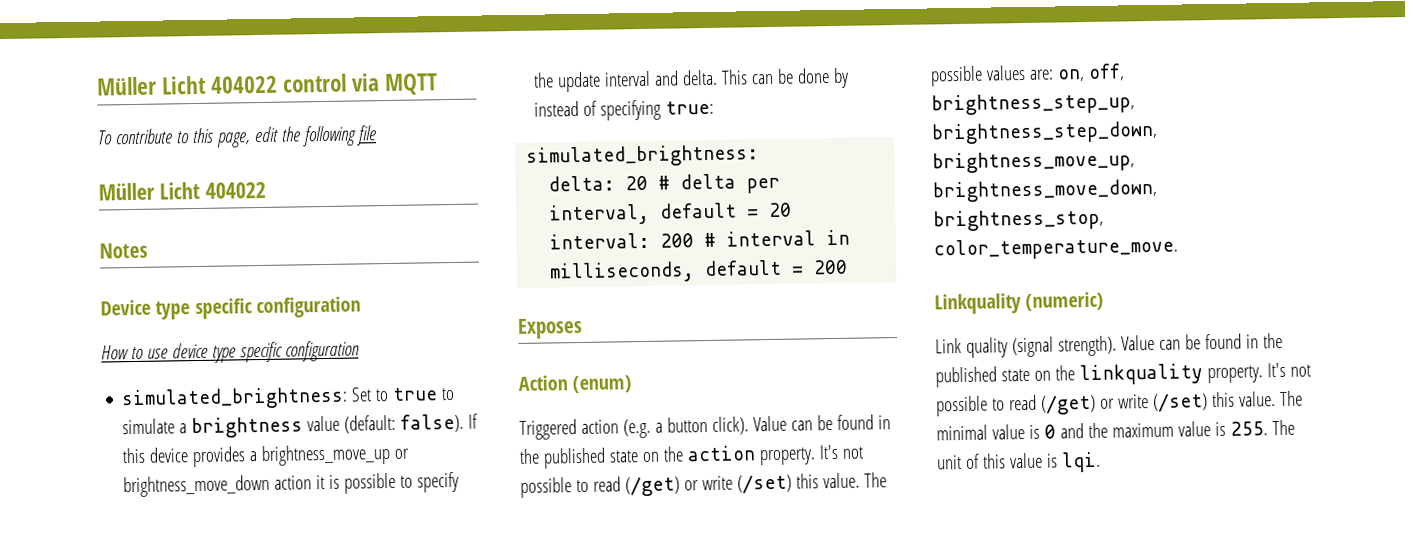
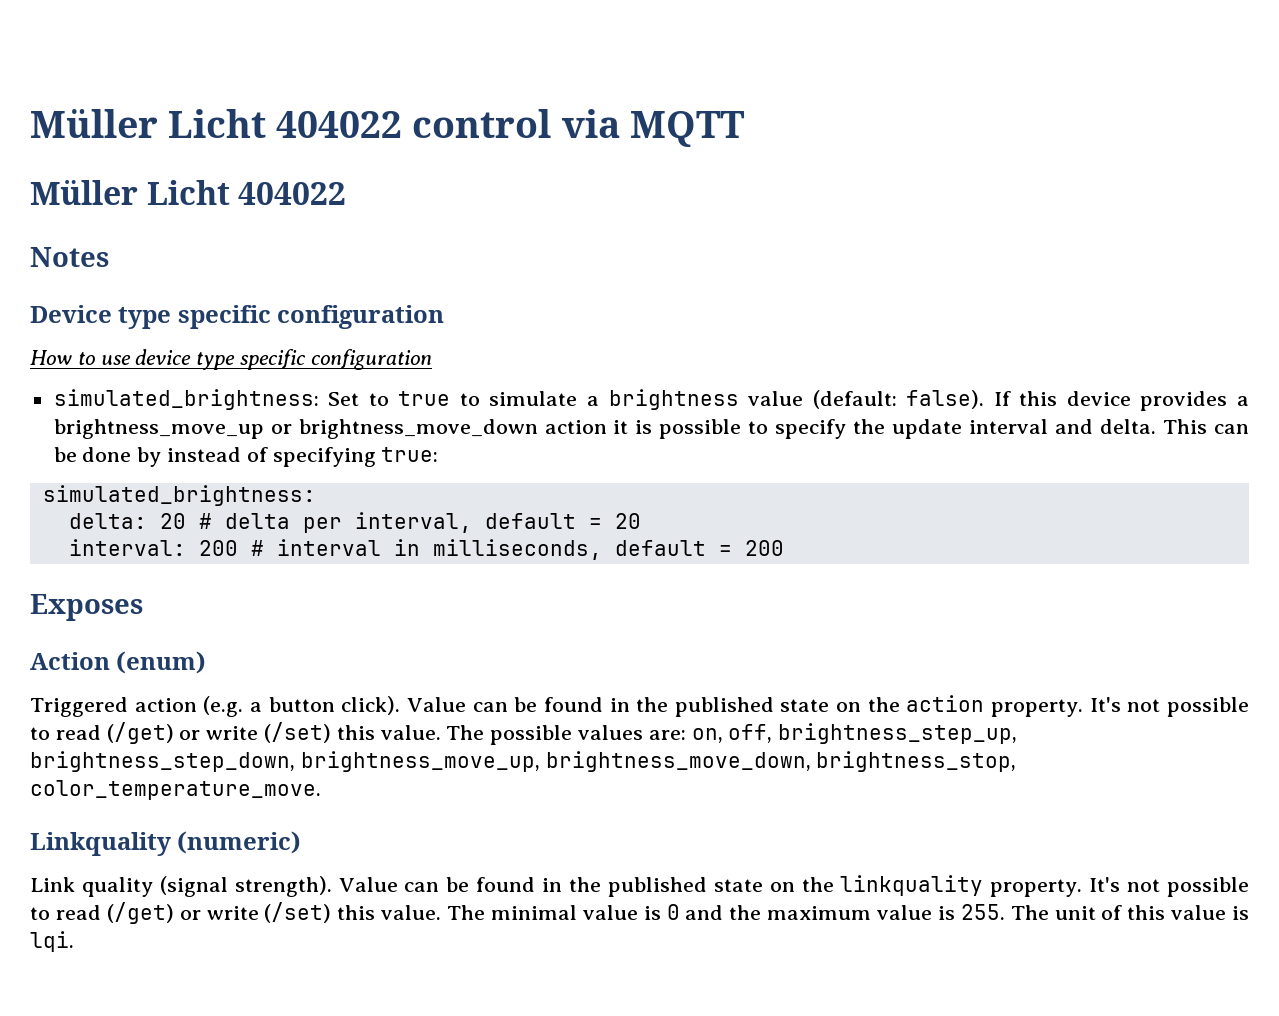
[97,125,377,148] // To contribute to this page, edit the following file -> (745, 129) none

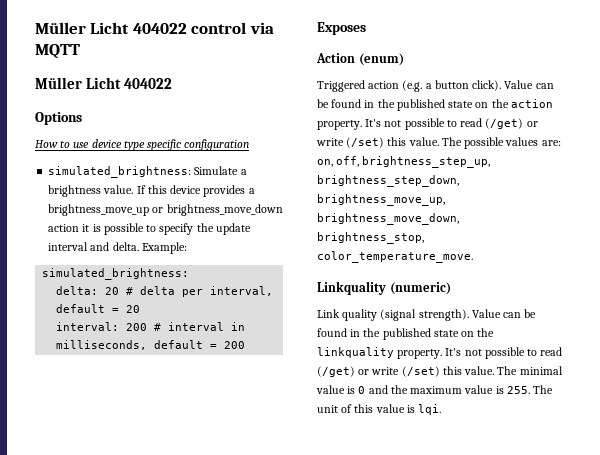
[30,247,109,267] [30,305,445,329] Notes // Device type specific configuration -> [35,112,82,125] Options
[328,389,985,410] Set to true to simulate a brightness value (default: false). -> [194,166,247,175] [48,185,134,197] Simulate a brightness value.
[1163,419,1250,434] [53,447,439,467] This can be done by instead of specifying true: -> [141,242,187,254] Example:

